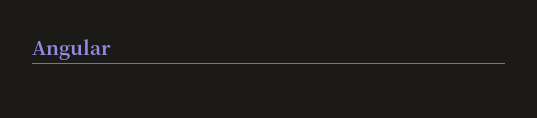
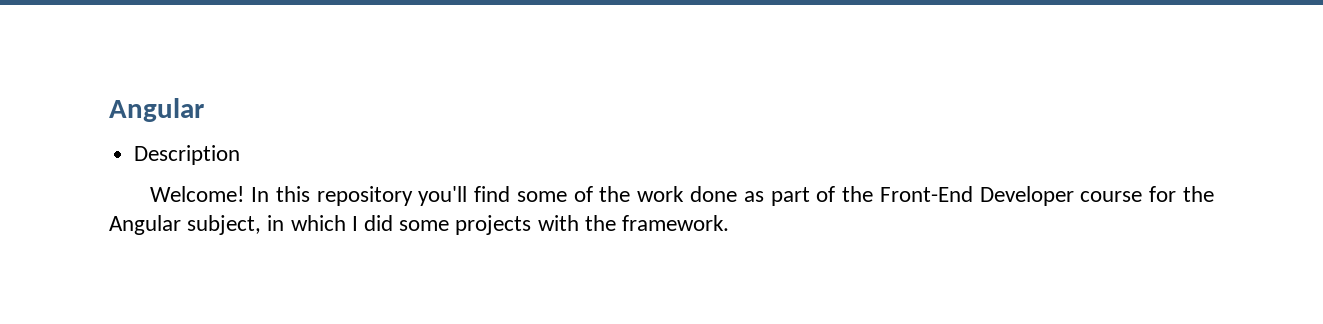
[32,39,111,60] Angular -> [109,98,204,122] [134,145,241,165] [150,186,1214,206] [109,215,730,235] Angular // Description // Welcome! In this repository you'll find some of the work done as part of the Front-End Developer course for the Angular subject, in which I did some projects with the framework.

